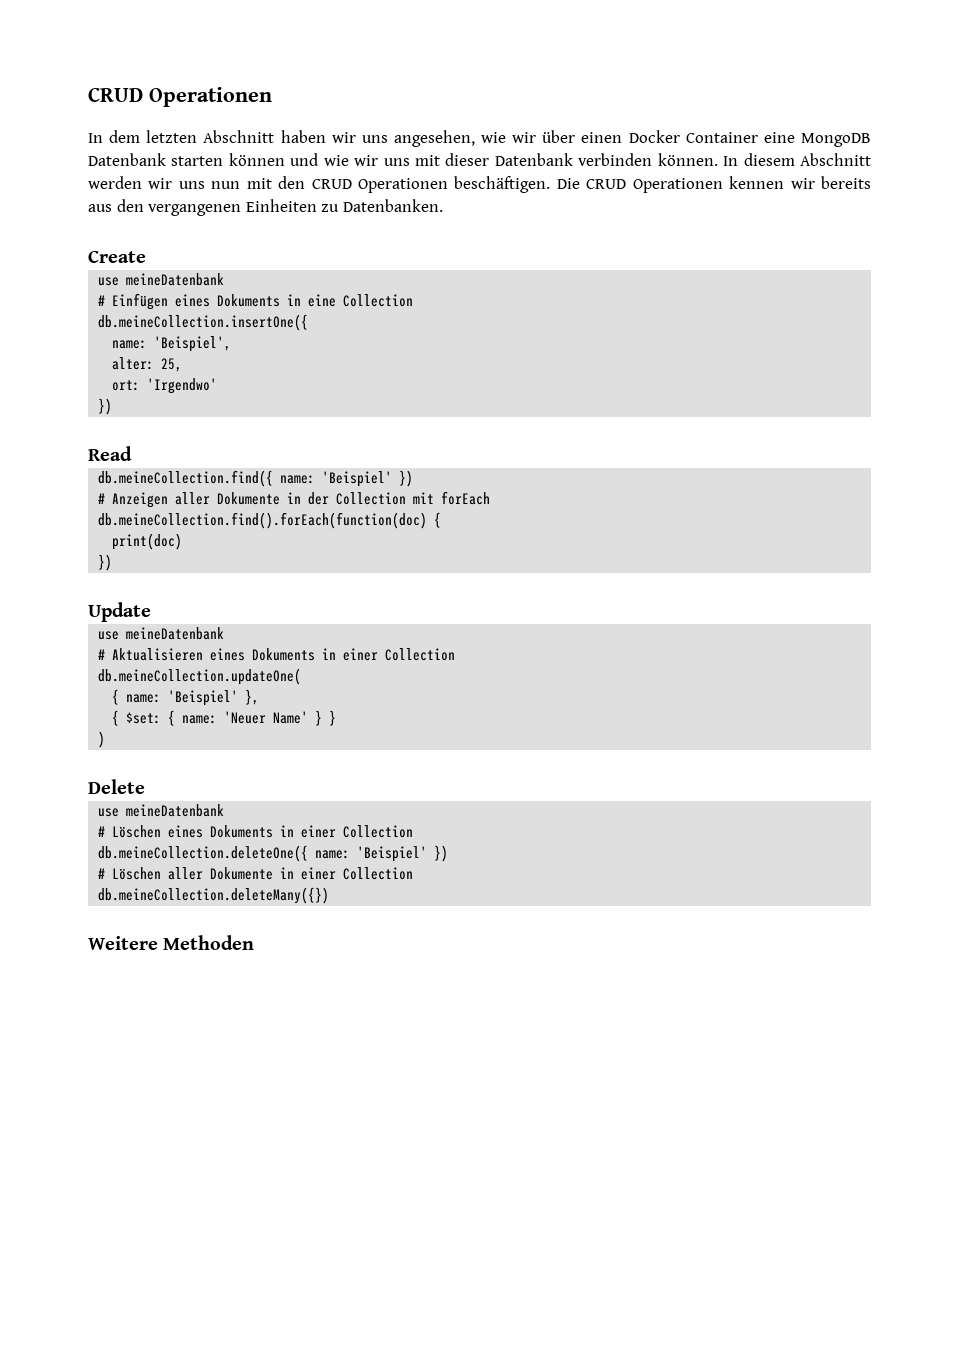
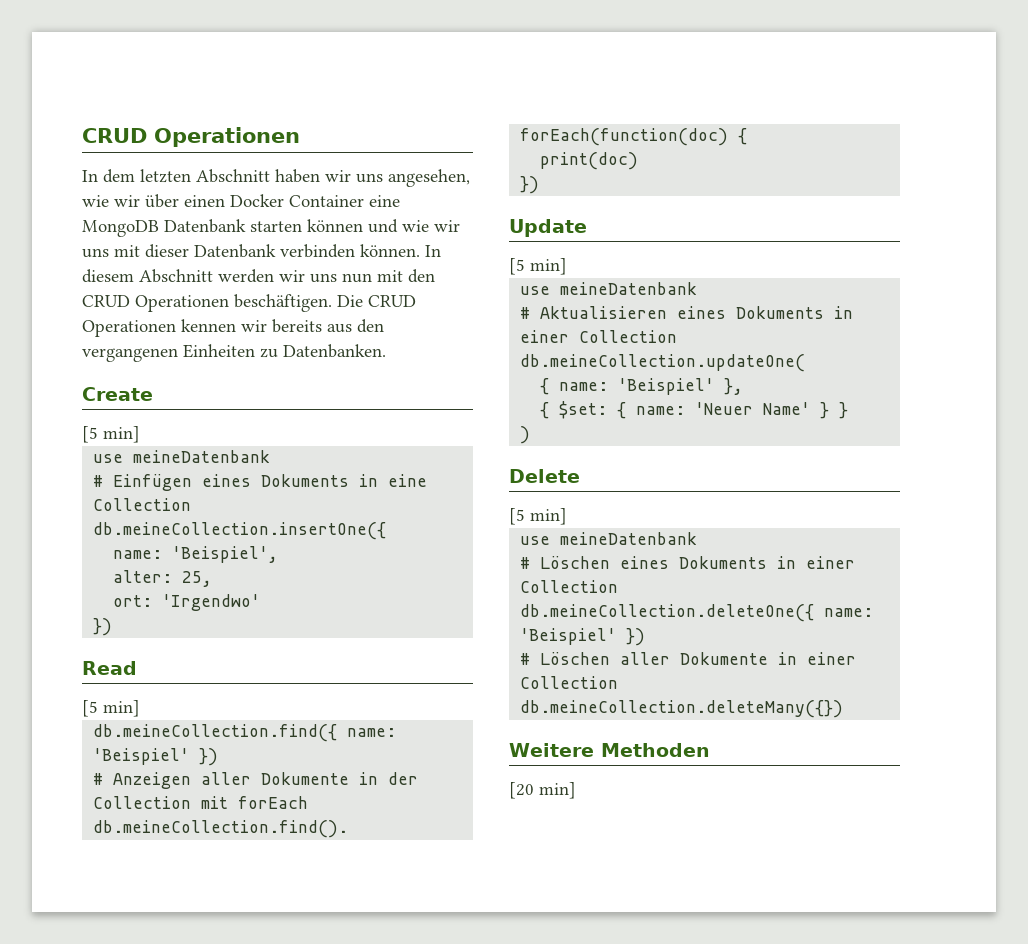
(146, 256) none -> [82,426,140,443] // [5 min]
(132, 453) none -> [82,700,140,717] // [5 min]
(151, 612) none -> [509,258,567,275] // [5 min]
(145, 786) none -> [509,508,567,525] // [5 min]
(255, 942) none -> [509,782,576,799] // [20 min]

